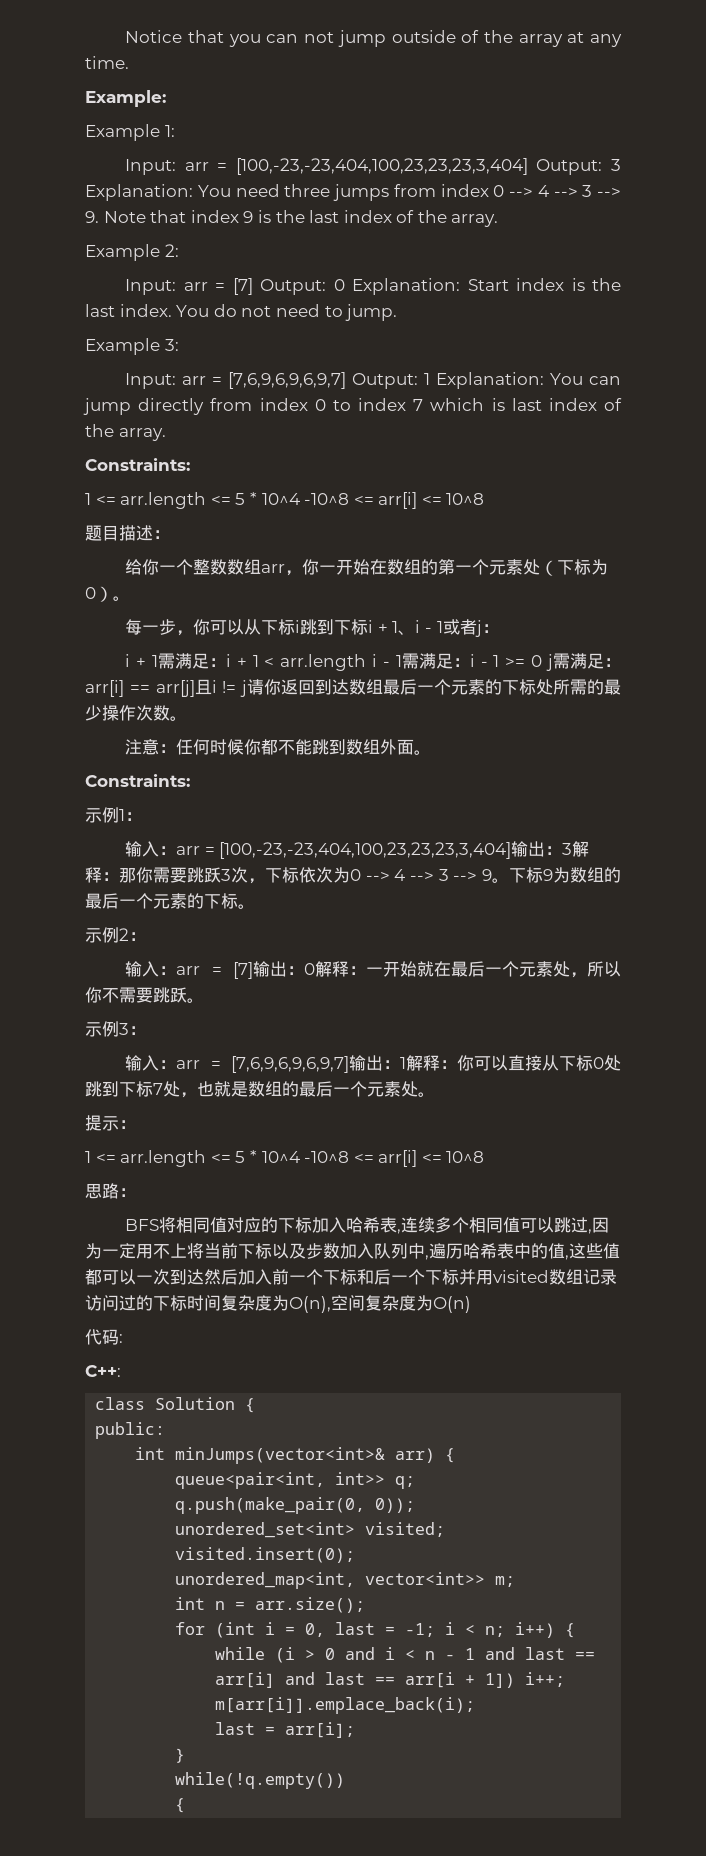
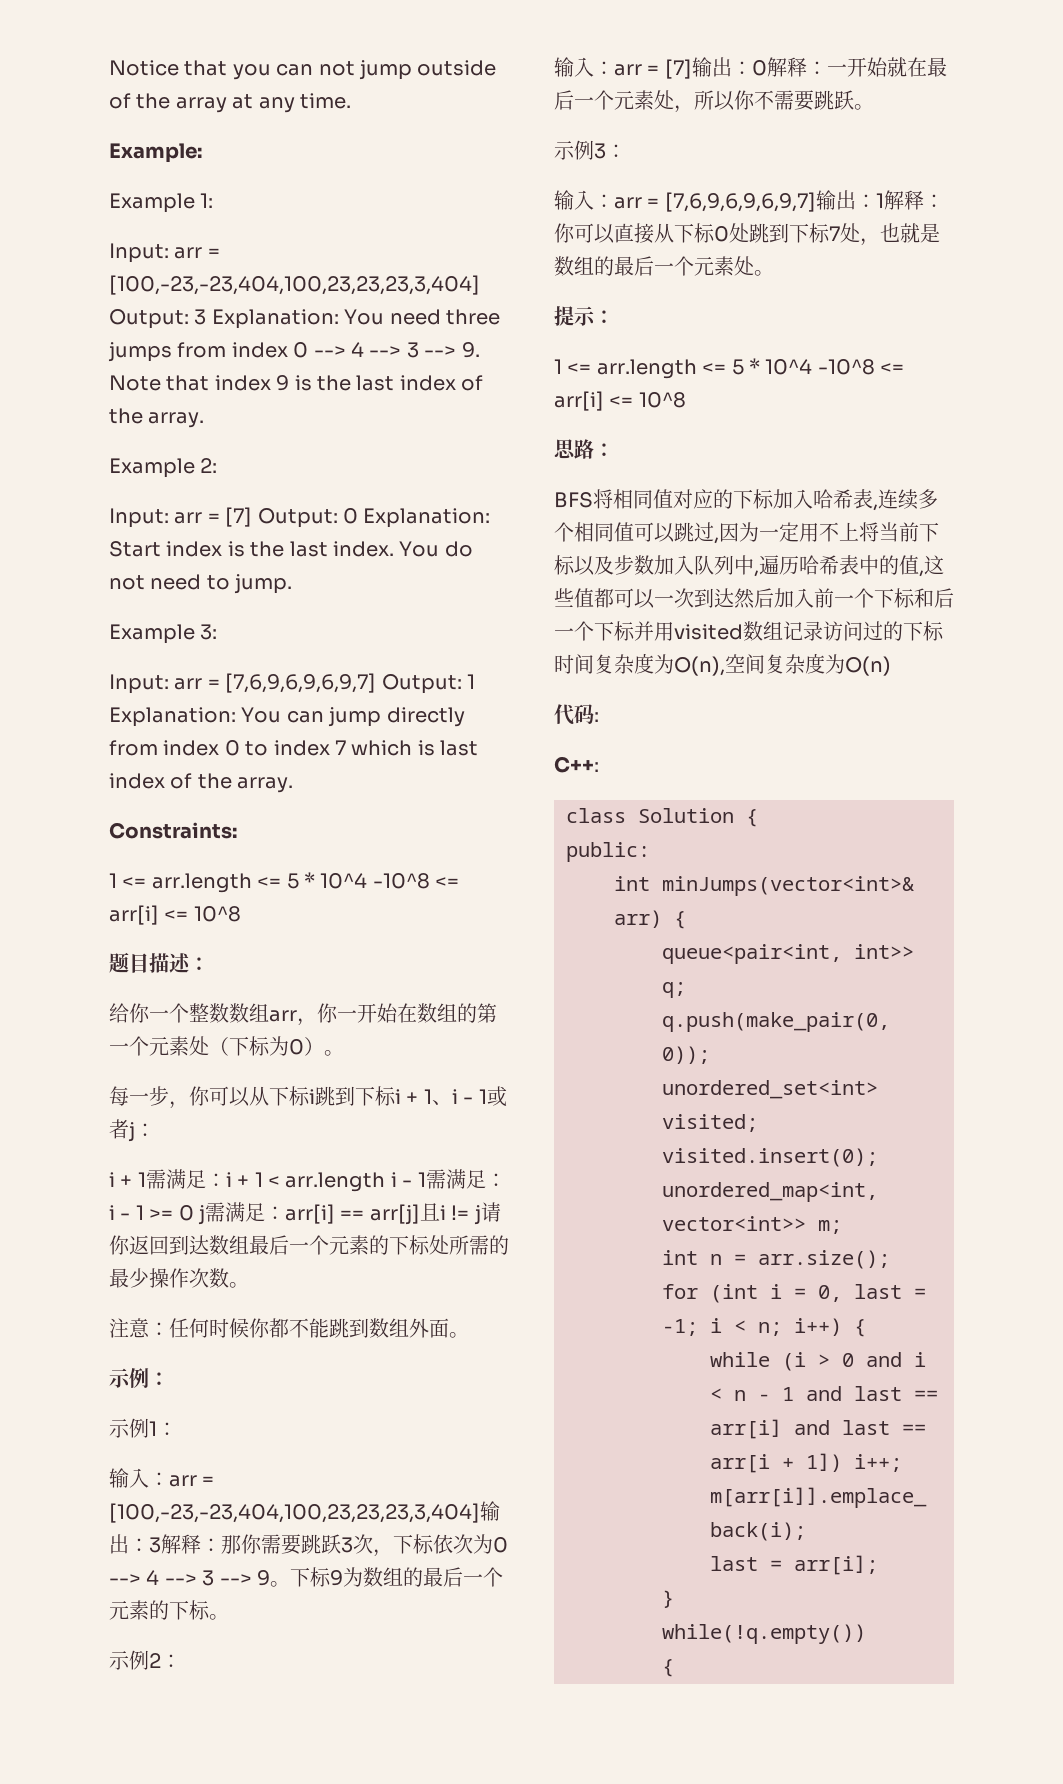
[85,774,190,787] Constraints: -> [109,1367,169,1388] 示例：

